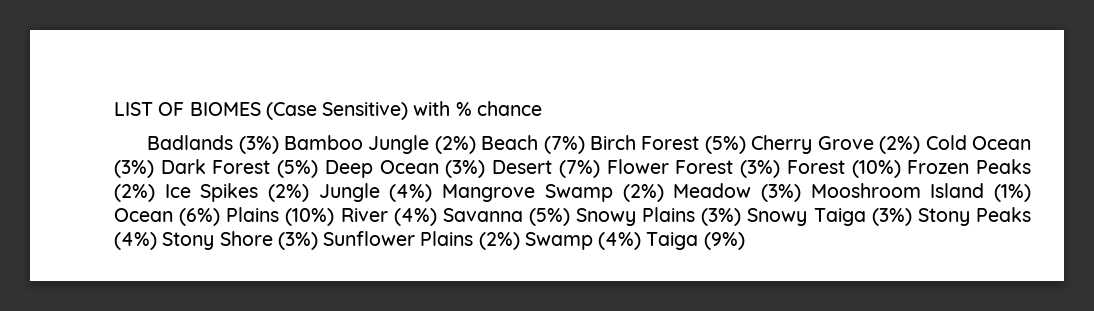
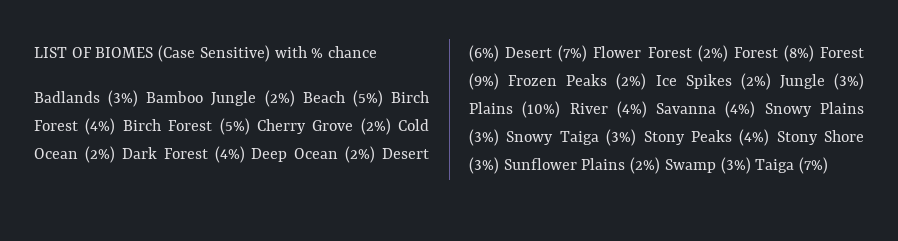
[543,136,585,154] (7%) -> [352,90,430,107] [34,118,116,135] (5%) Birch Forest (4%)
[114,160,154,178] (3%) -> [84,146,115,163] (2%)
[277,160,319,178] (5%) -> [214,146,245,163] (4%)
[445,160,486,178] (3%) -> [345,146,429,163] [469,45,499,62] (2%) Desert (6%)
[740,160,901,178] (3%) Forest (10%) -> [697,45,864,62] [469,73,499,90] (2%) Forest (8%) Forest (9%)
[389,183,1031,202] [114,208,221,226] (4%) Mangrove Swamp (2%) Meadow (3%) Mooshroom Island (1%) Ocean (6%) -> [834,73,864,90] (3%)
[528,208,570,226] (5%) -> [725,101,756,118] (4%)
[598,232,745,250] (4%) Taiga (9%) -> [720,157,829,174] (3%) Taiga (7%)

